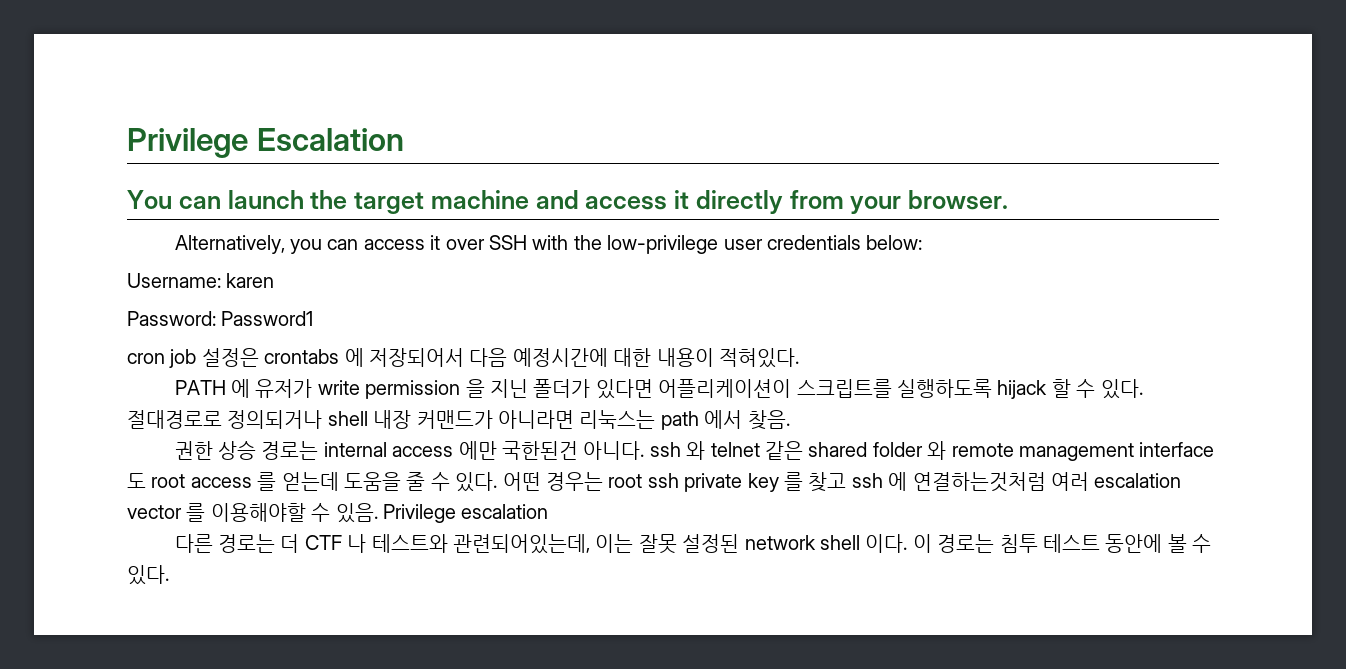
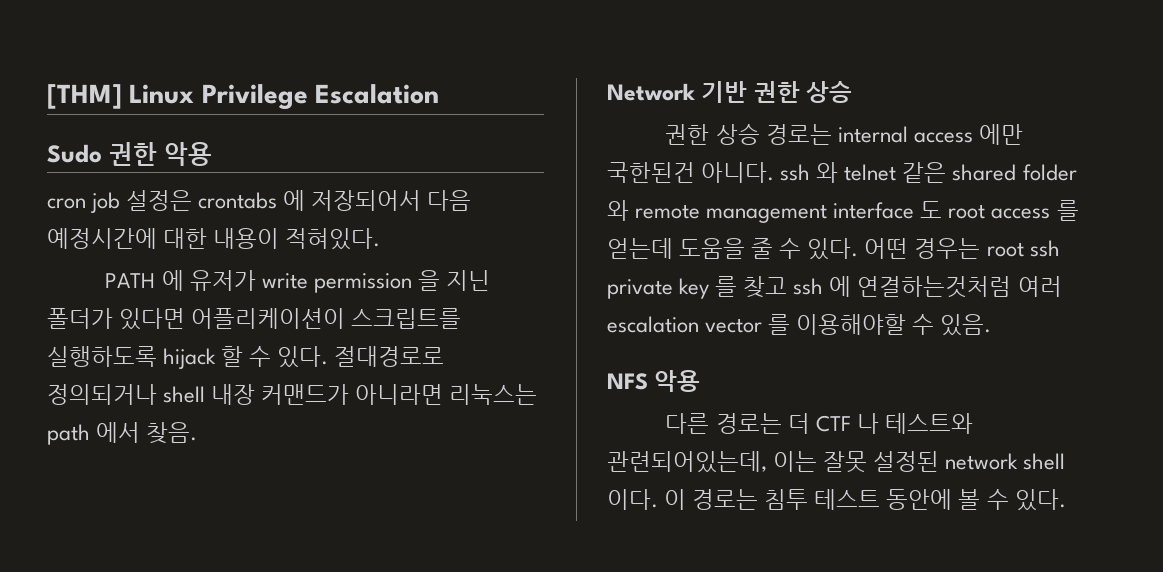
(127, 143) none -> [47,84,195,109] [THM] Linux
[127,190,1008,214] [174,235,923,254] [127,273,275,288] [127,311,314,326] You can launch the target machine and access it directly from your browser. // Alternatively, you can access it over SSH with the low-privilege user credentials below: // Username: karen // Password: Password1 -> [47,142,212,166] Sudo 권한 악용
(790, 420) none -> [607,81,853,103] // Network 기반 권한 상승
[383,504,549,523] Privilege escalation -> [607,370,701,392] // NFS 악용

